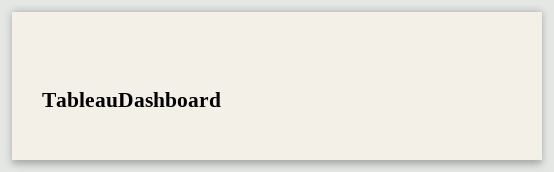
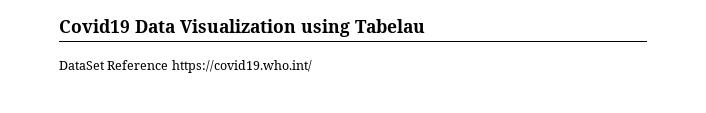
[42,92,221,107] TableauDashboard -> [59,19,425,37] [59,60,312,73] Covid19 Data Visualization using Tabelau // DataSet Reference https://covid19.who.int/

